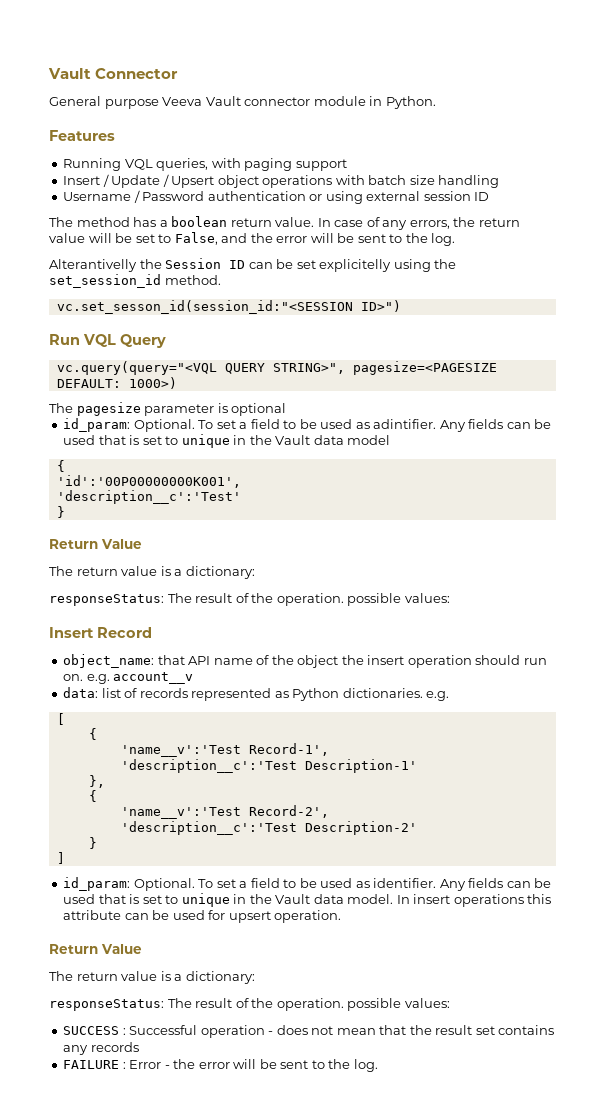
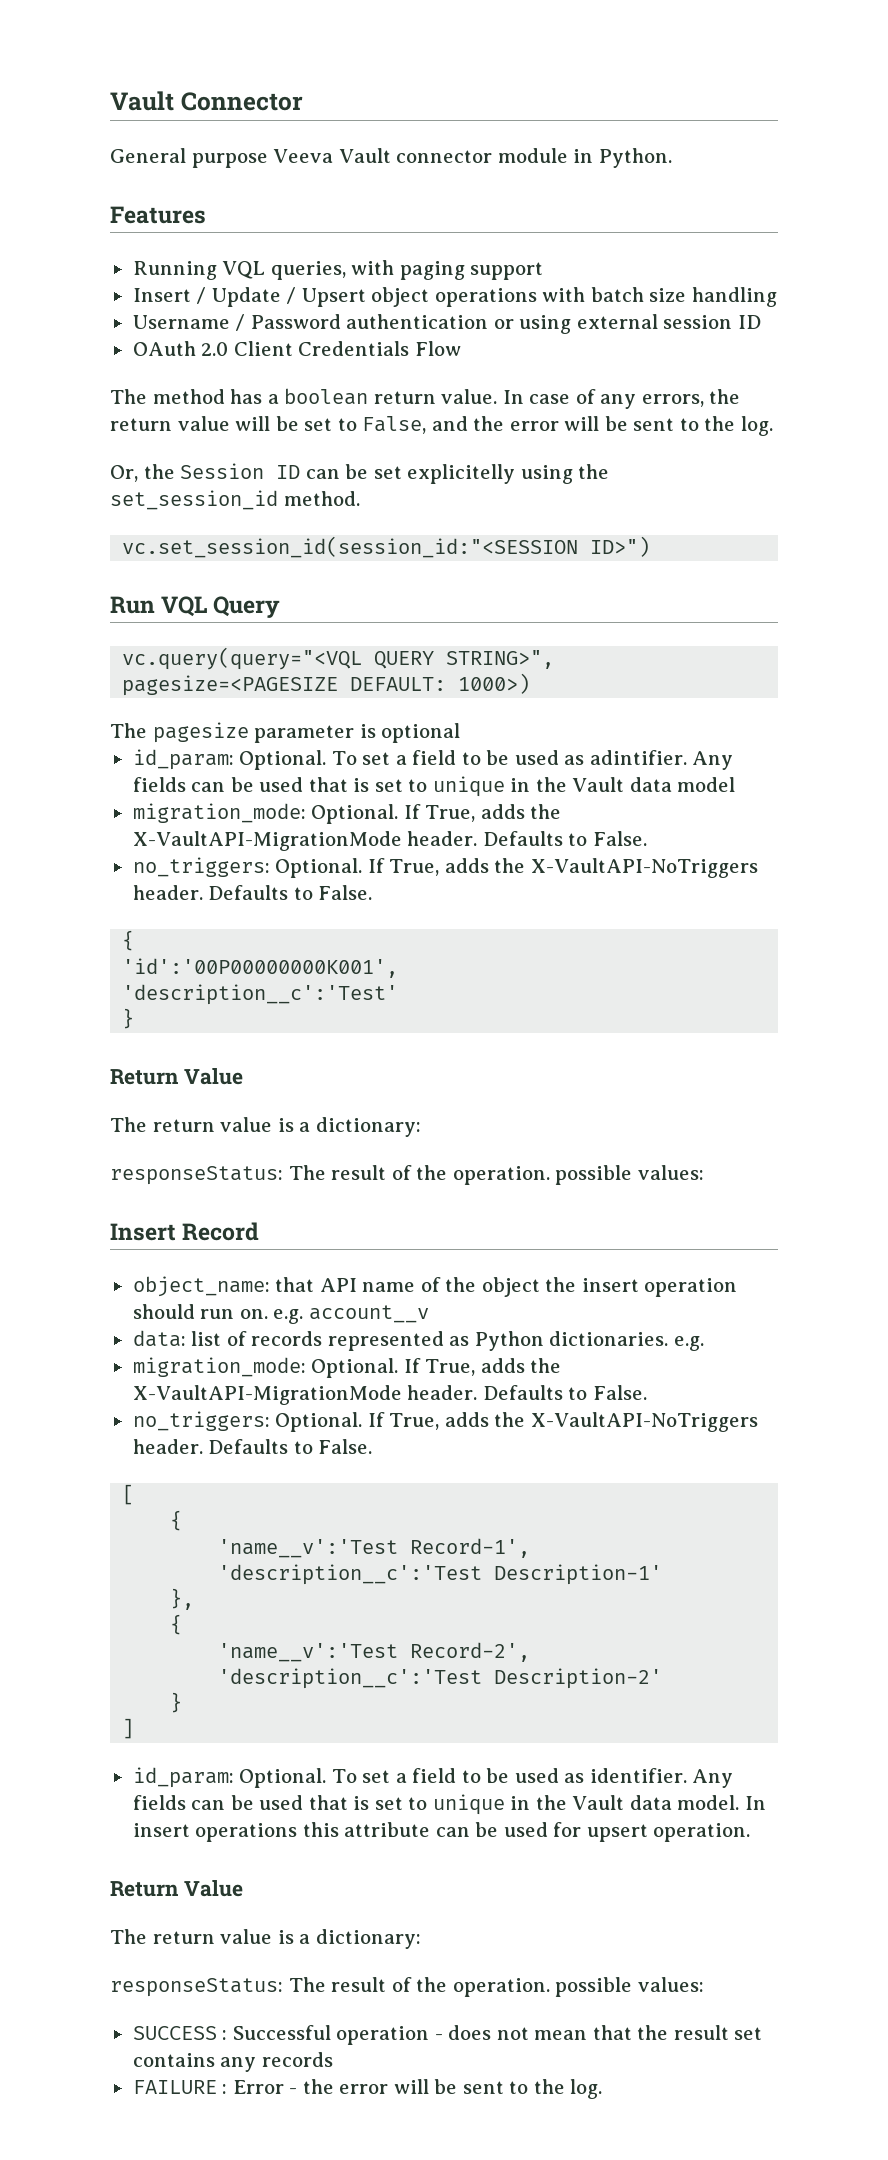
(490, 196) none -> [132,341,461,356] // OAuth 2.0 Client Credentials Flow
[49,259,137,272] Alterantivelly -> [110,465,138,482] Or,
[56,300,353,314] vc.set_sesson_id(session_id:"<SESSION -> [122,536,579,558] vc.set_session_id(session_id:"<SESSION
(391, 440) none -> [132,803,562,824] [132,831,647,851] [132,857,758,878] [132,885,373,900] // migration_mode: Optional. If True, adds the X-VaultAPI-MigrationMode header. Defaults to False. // no_triggers: Optional. If True, adds the X-VaultAPI-NoTriggers header. Defaults to False.
(450, 696) none -> [132,1357,562,1378] [132,1385,647,1405] [132,1411,758,1432] [132,1439,373,1454] // migration_mode: Optional. If True, adds the X-VaultAPI-MigrationMode header. Defaults to False. // no_triggers: Optional. If True, adds the X-VaultAPI-NoTriggers header. Defaults to False.

